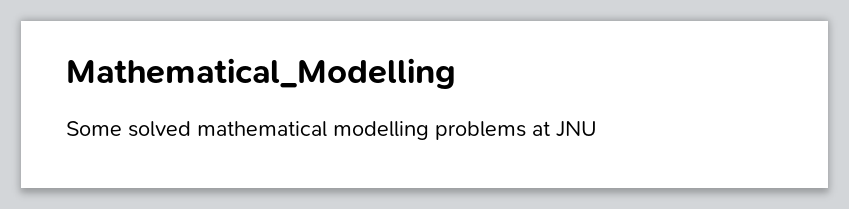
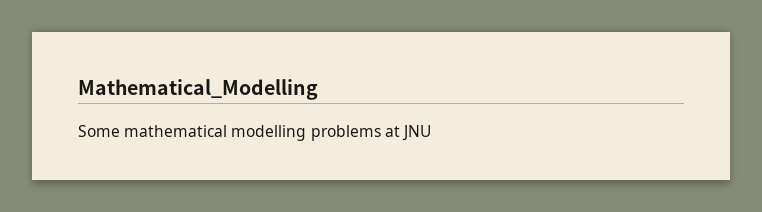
[128,121,191,137] solved -> (120, 131) none

